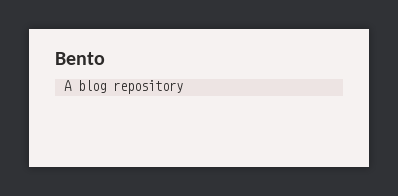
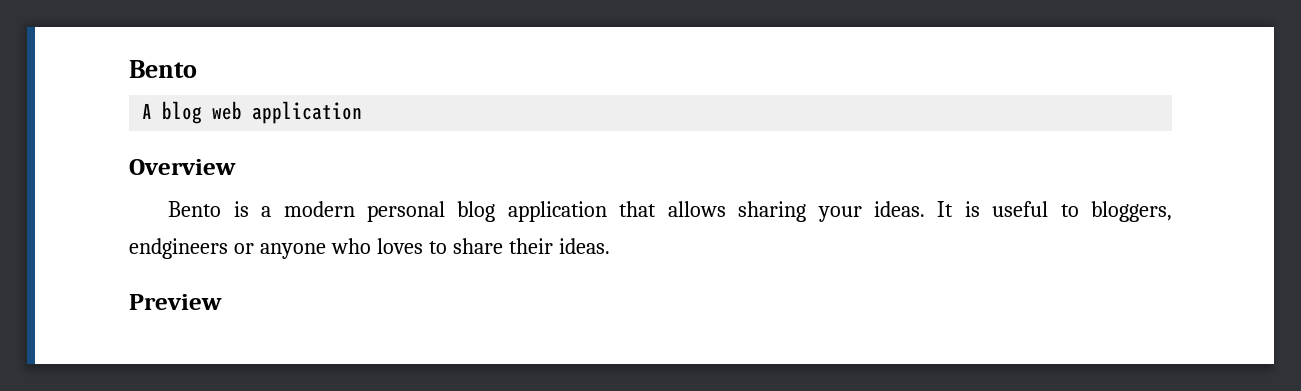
[112,80,183,94] repository -> [212,101,363,124] [129,159,236,175] [168,201,1172,222] [129,238,610,259] [129,294,222,310] web application // Overview // Bento is a modern personal blog application that allows sharing your ideas. It is useful to bloggers, endgineers or anyone who loves to share their ideas. // Preview

